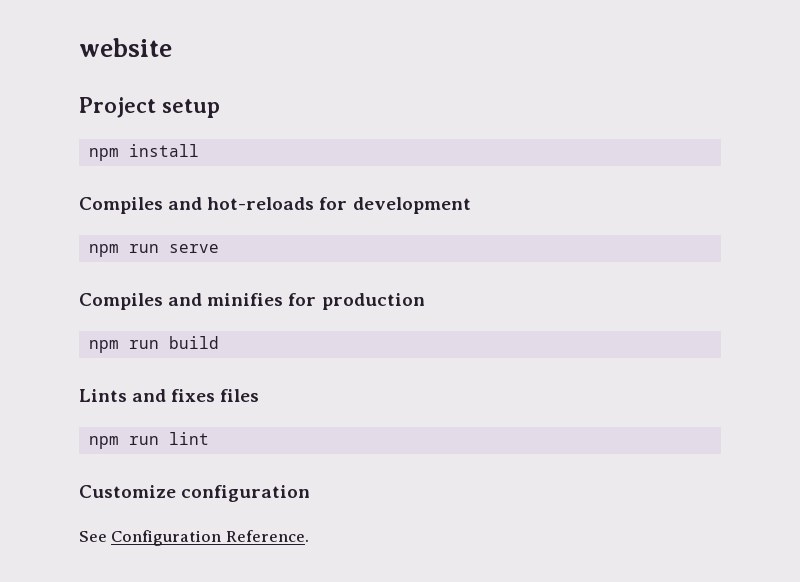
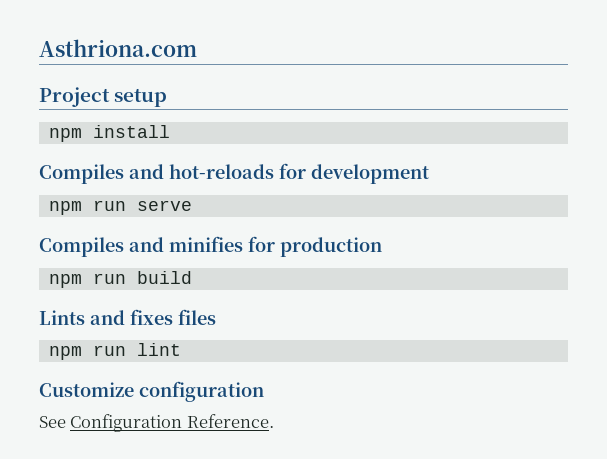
[79,38,172,57] website -> [39,39,197,57] Asthriona.com

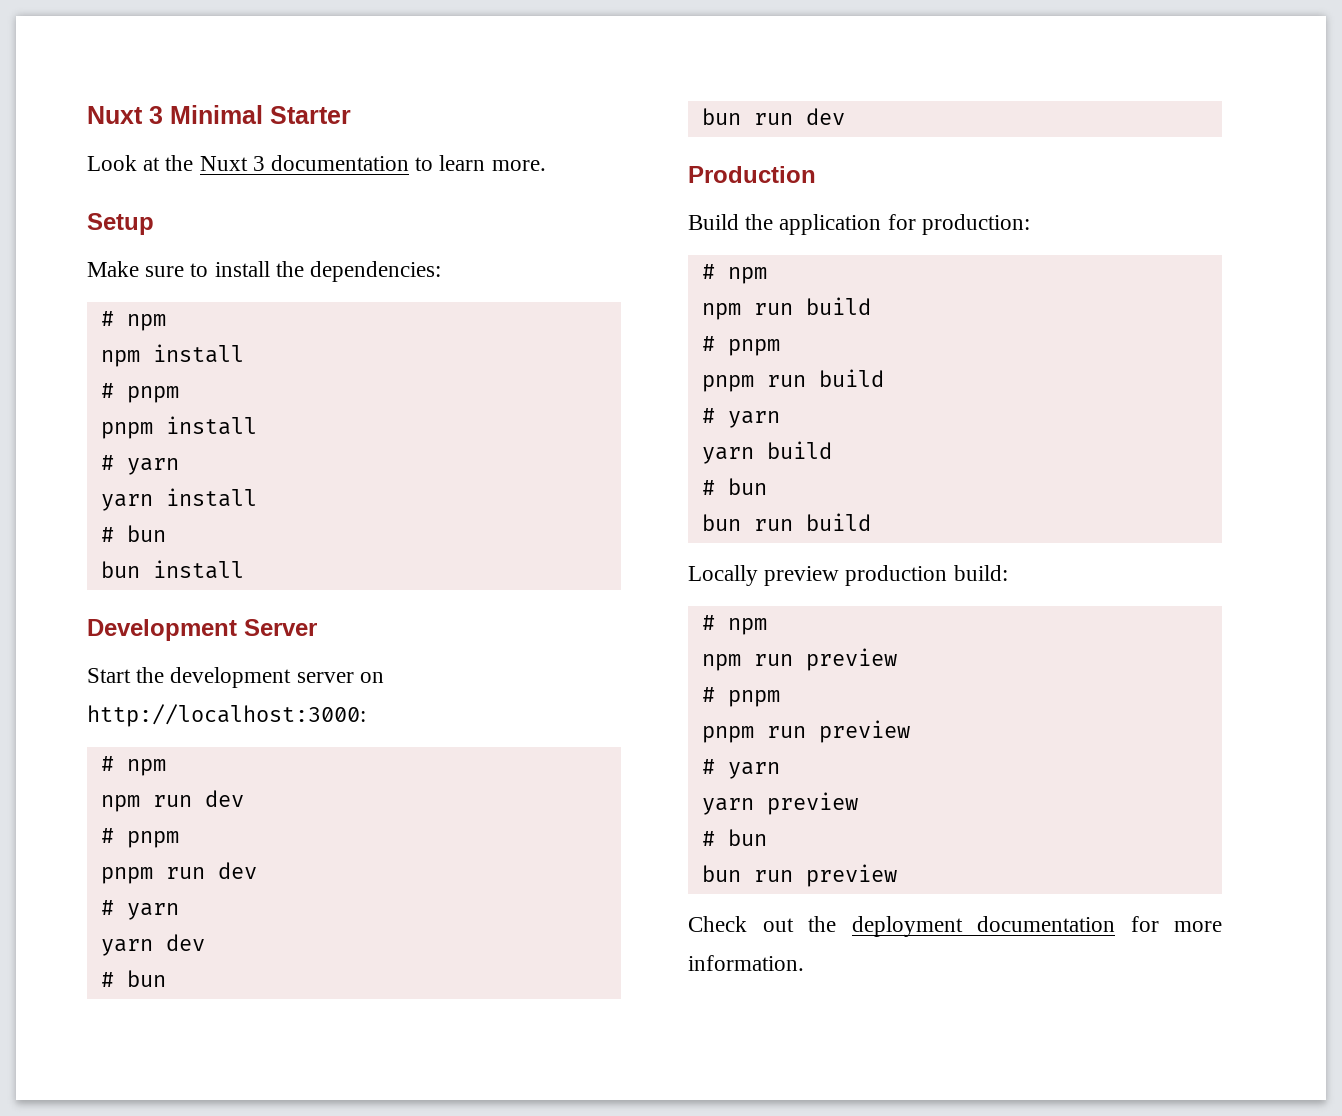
[39,39,197,57] [39,87,168,107] [48,125,170,142] [39,163,429,184] [48,200,192,215] [39,236,382,257] [48,271,192,288] [39,309,216,325] [48,343,181,360] [39,381,264,402] [39,414,274,432] Asthriona.com // Project setup // npm install // Compiles and hot-reloads for development // npm run serve // Compiles and minifies for production // npm run build // Lints and fixes files // npm run lint // Customize configuration // See Configuration Reference. -> [87,105,351,124] [87,155,546,171] [87,213,154,235] [87,261,442,282] [100,311,166,331] [100,344,244,367] [100,383,179,403] [100,416,257,439] [100,455,179,475] [100,488,257,511] [100,525,166,542] [100,560,244,579] [87,619,317,641] [87,667,384,688] [87,704,366,727] [100,756,166,776] [100,790,244,812] [100,828,179,848] [100,862,257,884] [100,900,179,920] [100,934,205,956] [100,970,166,987] [701,108,845,125] [688,166,816,183] [688,214,1030,235] [701,264,767,284] [701,297,871,320] [701,336,780,356] [701,369,884,392] [701,408,780,428] [701,441,832,464] [701,478,767,495] [701,513,871,531] [688,565,1008,586] [701,615,767,635] [701,648,897,671] [701,687,780,707] [701,720,910,743] [701,759,780,779] [701,792,858,815] [701,829,767,846] [701,864,897,887] [688,916,1222,937] [688,955,804,971] Nuxt 3 Minimal Starter // Look at the Nuxt 3 documentation to learn more. // Setup // Make sure to install the dependencies: // # npm // npm install // # pnpm // pnpm install // # yarn // yarn install // # bun // bun install // Development Server // Start the development server on http://localhost:3000: // # npm // npm run dev // # pnpm // pnpm run dev // # yarn // yarn dev // # bun // bun run dev // Production // Build the application for production: // # npm // npm run build // # pnpm // pnpm run build // # yarn // yarn build // # bun // bun run build // Locally preview production build: // # npm // npm run preview // # pnpm // pnpm run preview // # yarn // yarn preview // # bun // bun run preview // Check out the deployment documentation for more information.

